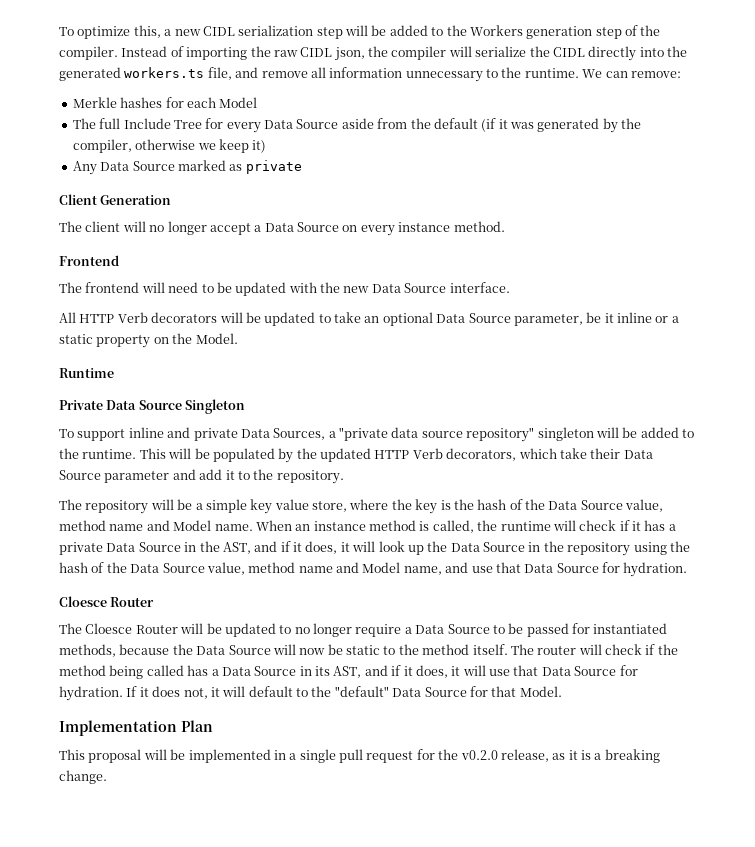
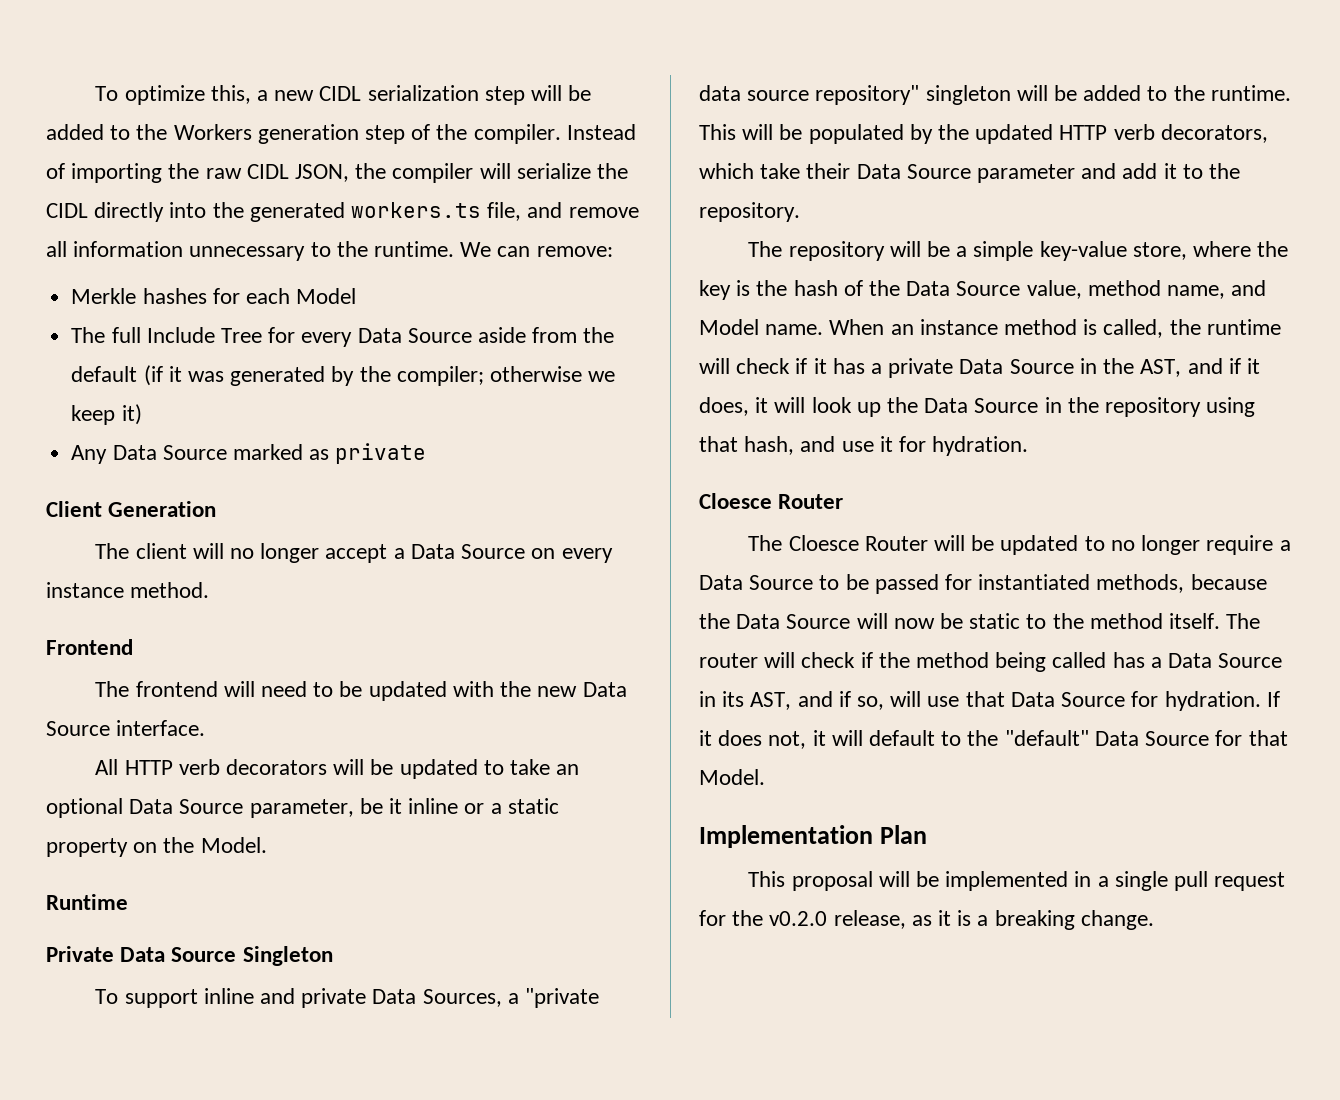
[334,47,365,61] json, -> [295,164,350,182] JSON,
[72,139,132,153] compiler, -> [396,366,484,386] compiler;
[117,312,148,323] Verb -> [178,759,220,775] verb
[412,448,443,459] Verb -> [1113,124,1155,140] verb
[250,499,309,514] key value -> [1039,241,1127,261] key-value
[109,524,144,531] name -> [1167,285,1226,299] name,
[669,541,690,552] [59,562,599,575] the hash of the Data Source value, method name and Model name, and use that Data Source -> [699,436,893,455] that hash, and use it
[403,665,461,678] it does, it -> [857,696,885,710] so,

